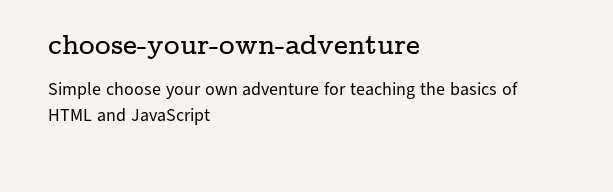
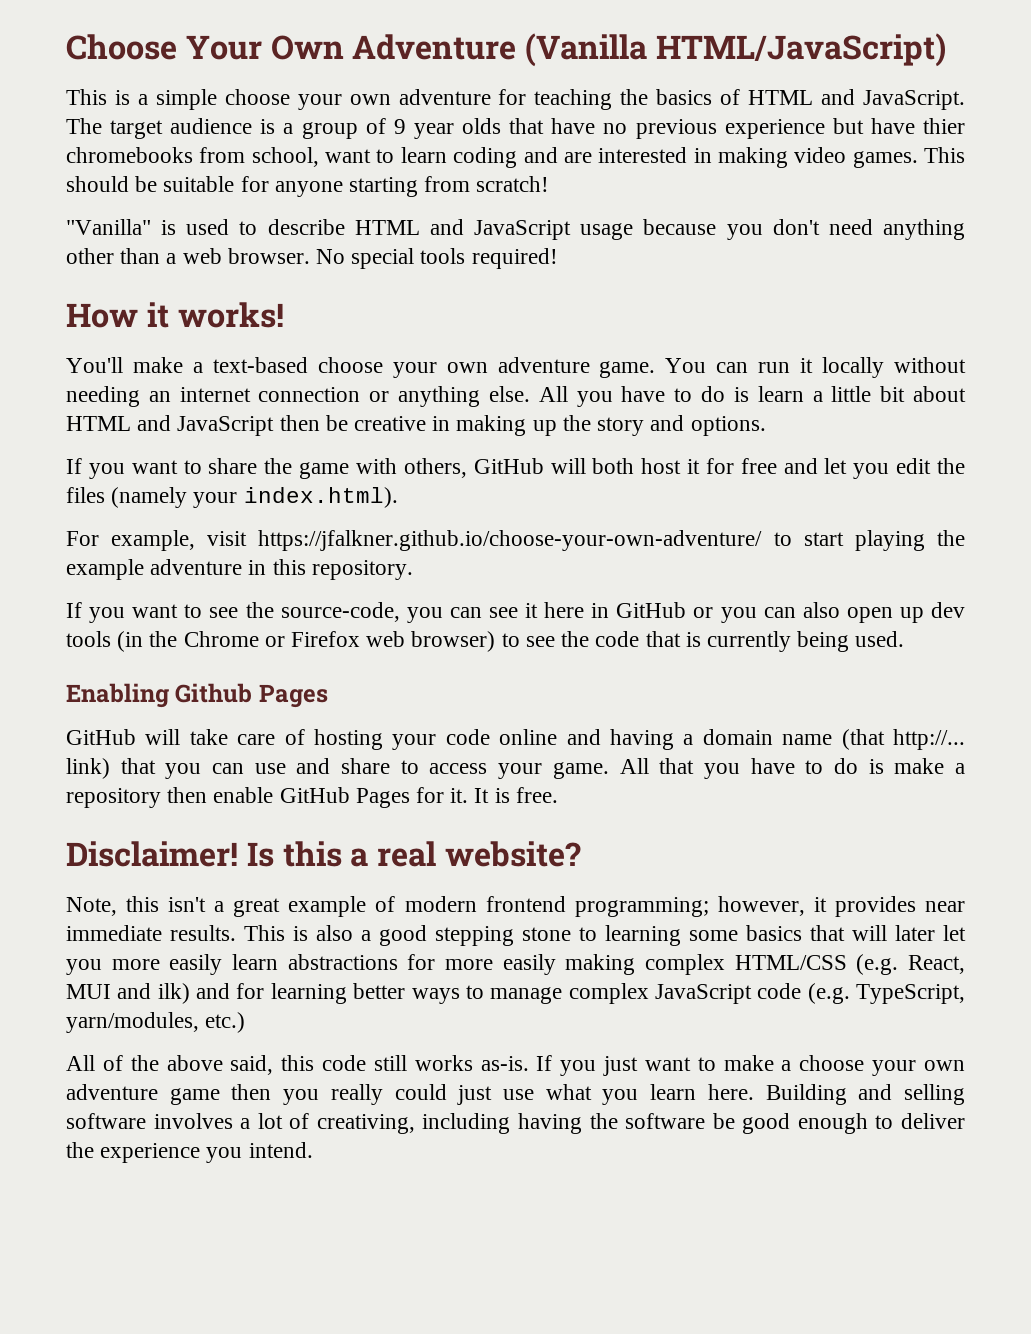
[48,35,420,59] [48,82,101,99] choose-your-own-adventure // Simple -> [66,33,946,67] [66,89,217,110] Choose Your Own Adventure (Vanilla HTML/JavaScript) // This is a simple
[130,108,210,125] JavaScript -> [862,90,965,110] [66,118,966,139] [66,147,965,168] [66,176,550,197] [66,219,966,240] [66,248,558,269] [66,302,284,328] [66,357,967,378] [66,386,967,407] [66,415,766,436] [66,458,966,479] [66,487,398,508] [66,530,965,551] [66,559,413,580] [66,602,966,623] [66,631,905,652] [66,683,328,708] [66,729,965,750] [66,758,966,779] [66,787,558,808] [66,841,581,867] [66,896,966,917] [66,925,966,946] [66,954,965,975] [66,983,965,1004] [66,1012,246,1033] [66,1055,966,1076] [66,1084,965,1105] [66,1113,965,1134] [66,1142,313,1163] JavaScript. The target audience is a group of 9 year olds that have no previous experience but have thier chromebooks from school, want to learn coding and are interested in making video games. This should be suitable for anyone starting from scratch! // "Vanilla" is used to describe HTML and JavaScript usage because you don't need anything other than a web browser. No special tools required! // How it works! // You'll make a text-based choose your own adventure game. You can run it locally without needing an internet connection or anything else. All you have to do is learn a little bit about HTML and JavaScript then be creative in making up the story and options. // If you want to share the game with others, GitHub will both host it for free and let you edit the files (namely your index.html). // For example, visit https://jfalkner.github.io/choose-your-own-adventure/ to start playing the example adventure in this repository. // If you want to see the source-code, you can see it here in GitHub or you can also open up dev tools (in the Chrome or Firefox web browser) to see the code that is currently being used. // Enabling Github Pages // GitHub will take care of hosting your code online and having a domain name (that http://... link) that you can use and share to access your game. All that you have to do is make a repository then enable GitHub Pages for it. It is free. // Disclaimer! Is this a real website? // Note, this isn't a great example of modern frontend programming; however, it provides near immediate results. This is also a good stepping stone to learning some basics that will later let you more easily learn abstractions for more easily making complex HTML/CSS (e.g. React, MUI and ilk) and for learning better ways to manage complex JavaScript code (e.g. TypeScript, yarn/modules, etc.) // All of the above said, this code still works as-is. If you just want to make a choose your own adventure game then you really could just use what you learn here. Building and selling software involves a lot of creativing, including having the software be good enough to deliver the experience you intend.

